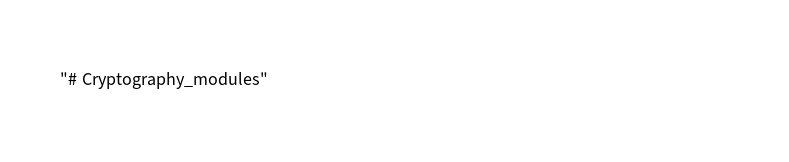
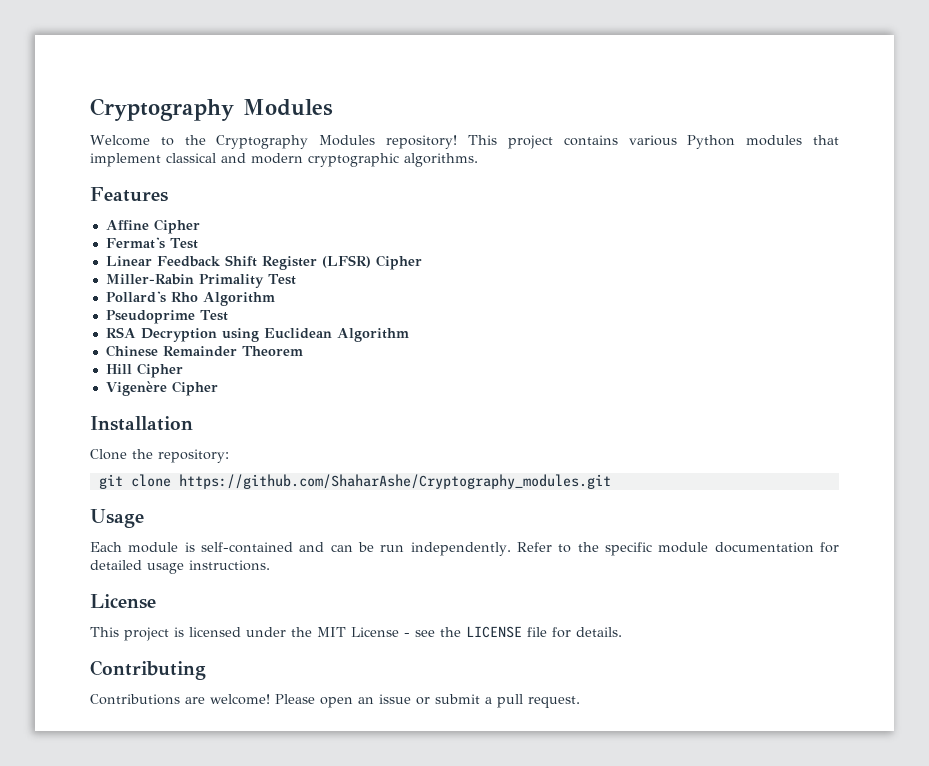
[60,72,268,89] "# Cryptography_modules" -> [90,98,333,121] [90,135,839,149] [90,153,478,167] [90,187,168,202] [105,219,200,234] [105,237,198,249] [105,255,422,270] [105,274,296,288] [105,291,275,306] [105,310,228,324] [105,327,409,342] [105,345,303,357] [105,363,183,378] [105,381,218,396] [90,416,193,431] [90,449,229,463] [98,474,611,489] [90,509,144,528] [90,542,840,556] [90,560,270,574] [90,594,156,609] [90,626,622,641] [90,660,206,680] [90,694,580,708] Cryptography Modules // Welcome to the Cryptography Modules repository! This project contains various Python modules that implement classical and modern cryptographic algorithms. // Features // Affine Cipher // Fermat's Test // Linear Feedback Shift Register (LFSR) Cipher // Miller-Rabin Primality Test // Pollard's Rho Algorithm // Pseudoprime Test // RSA Decryption using Euclidean Algorithm // Chinese Remainder Theorem // Hill Cipher // Vigenère Cipher // Installation // Clone the repository: // git clone https://github.com/ShaharAshe/Cryptography_modules.git // Usage // Each module is self-contained and can be run independently. Refer to the specific module documentation for detailed usage instructions. // License // This project is licensed under the MIT License - see the LICENSE file for details. // Contributing // Contributions are welcome! Please open an issue or submit a pull request.

